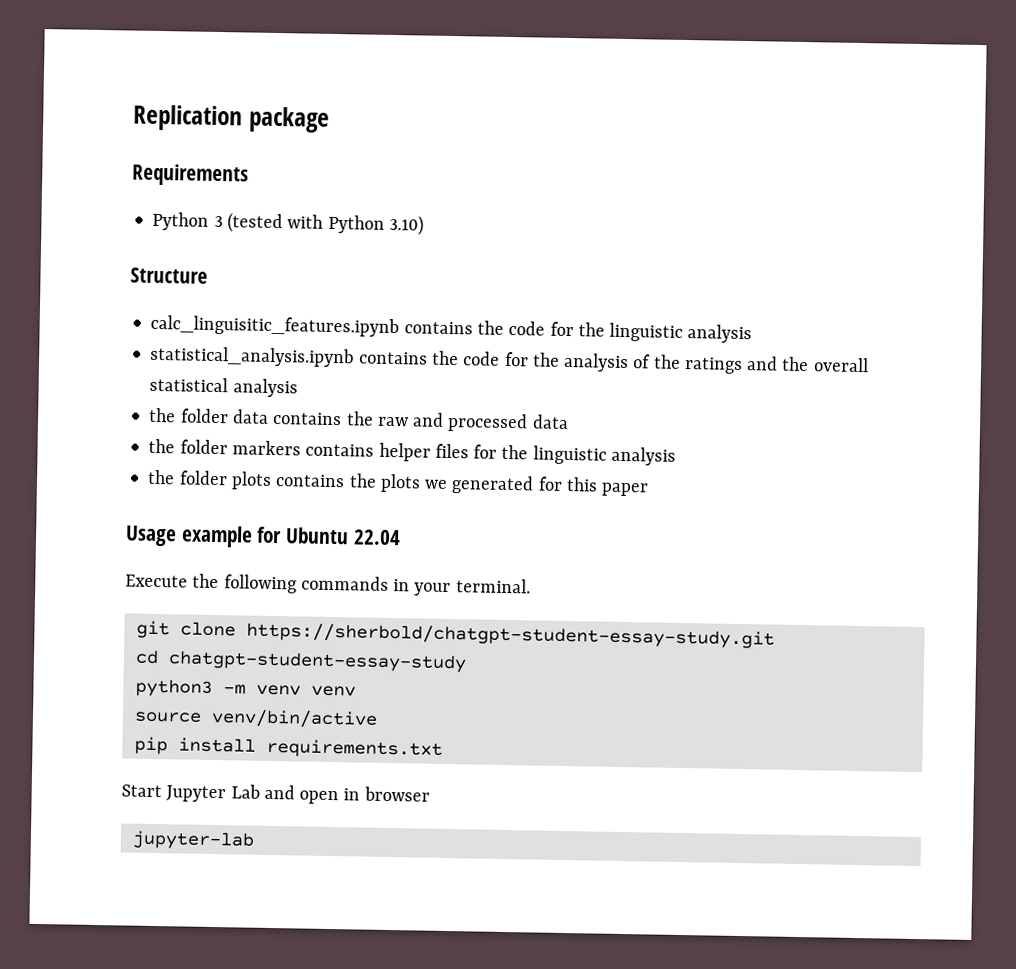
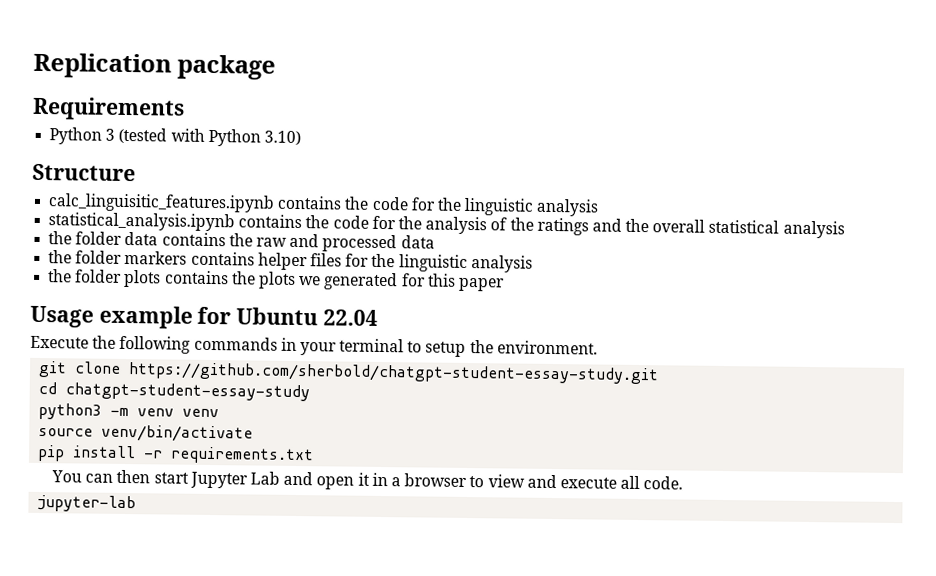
[455,578,531,594] terminal. -> [339,338,598,357] terminal to setup the environment.
[245,622,775,649] https://sherbold/chatgpt-student-essay-study.git -> [128,362,660,385] https://github.com/sherbold/chatgpt-student-essay-study.git
[210,708,378,729] venv/bin/active -> [101,424,254,443] venv/bin/activate
(256, 745) none -> [143,450,164,459] -r
[121,784,430,805] Start Jupyter Lab and open in browser -> [51,469,684,490] You can then start Jupyter Lab and open it in a browser to view and execute all code.

